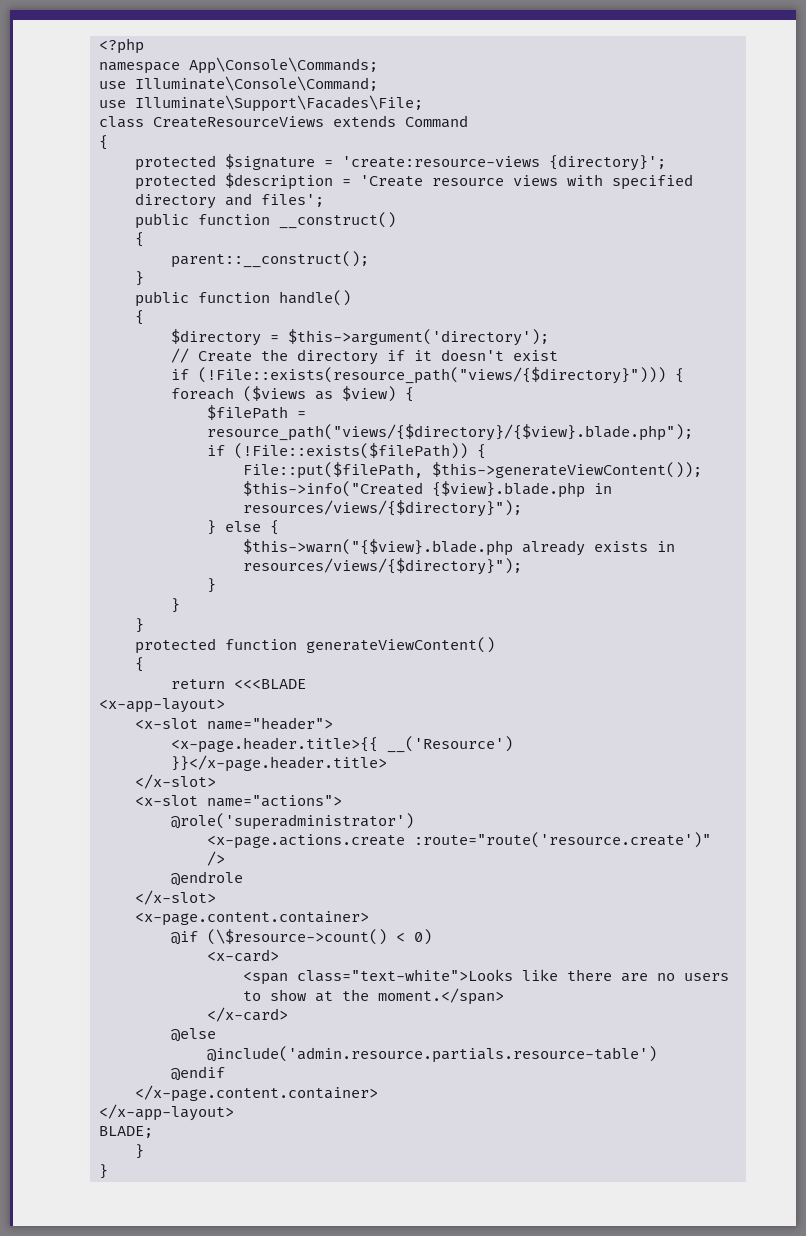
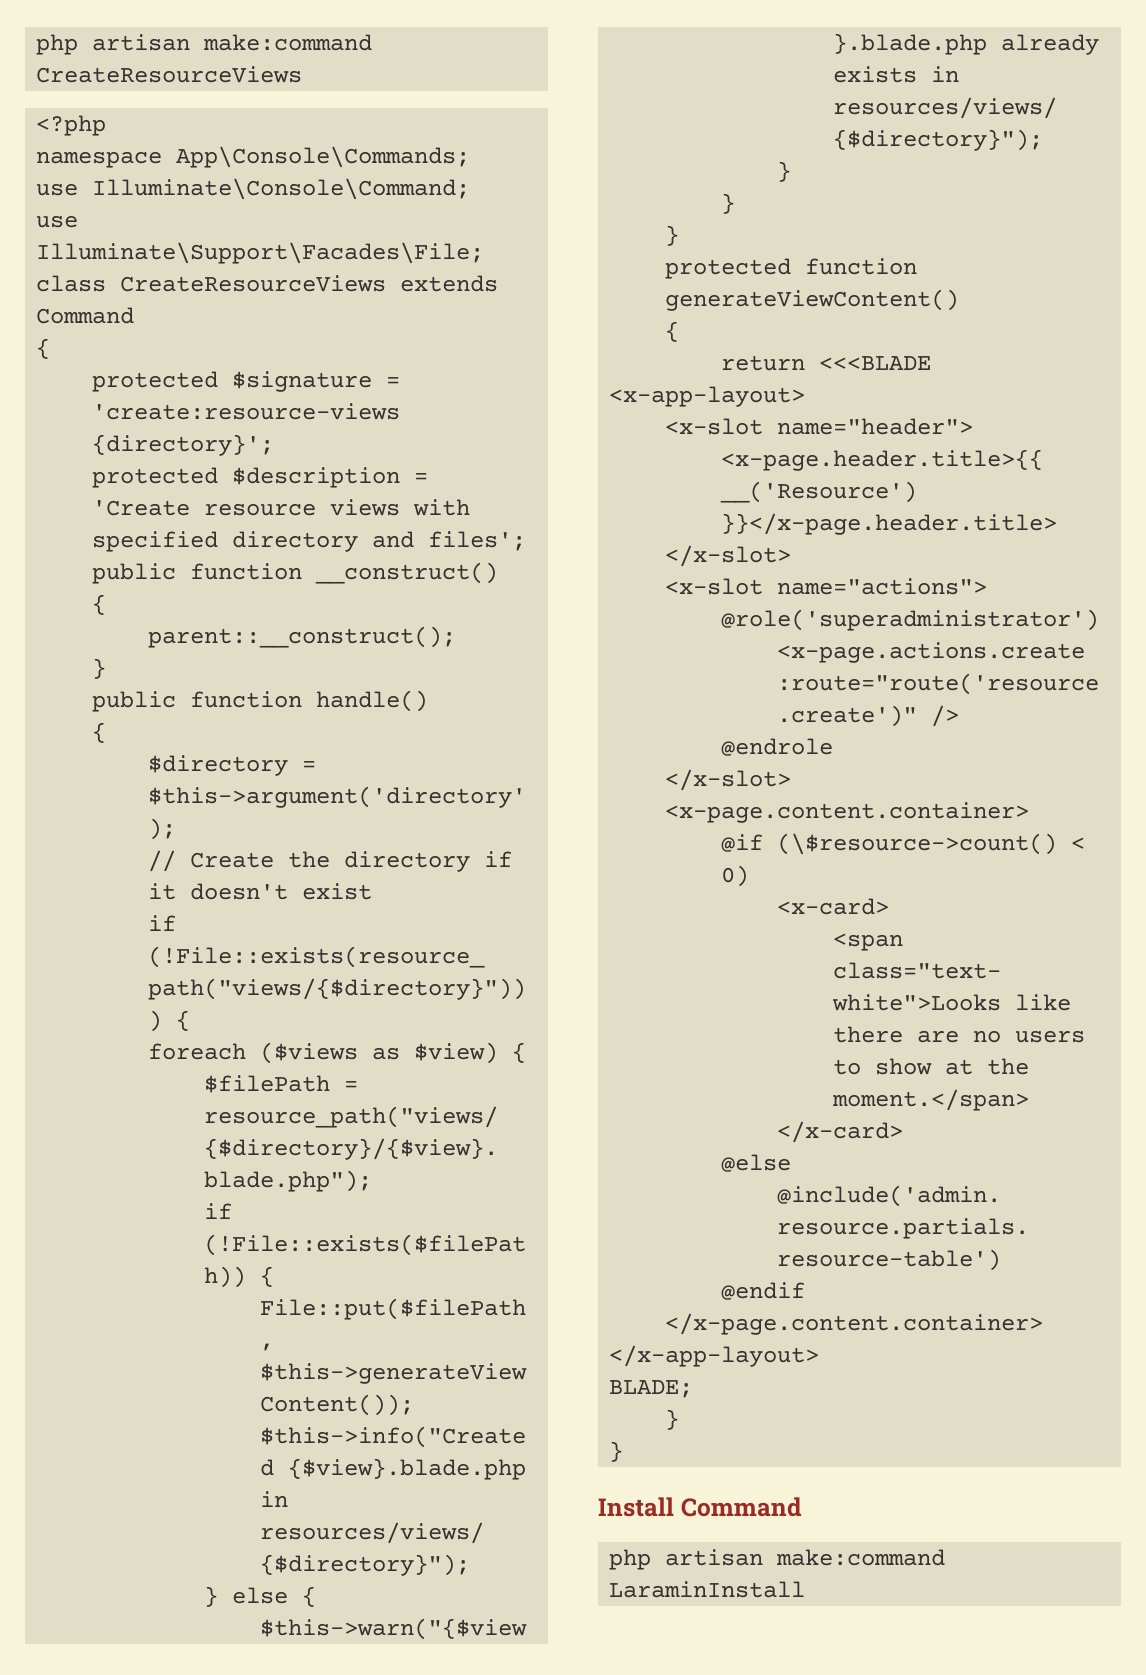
(99, 46) none -> [36,34,373,55] [36,66,303,83] php artisan make:command CreateResourceViews //
(109, 1171) none -> [598,1497,802,1517] [609,1549,946,1570] [609,1581,806,1598] // Install Command // php artisan make:command LaraminInstall

